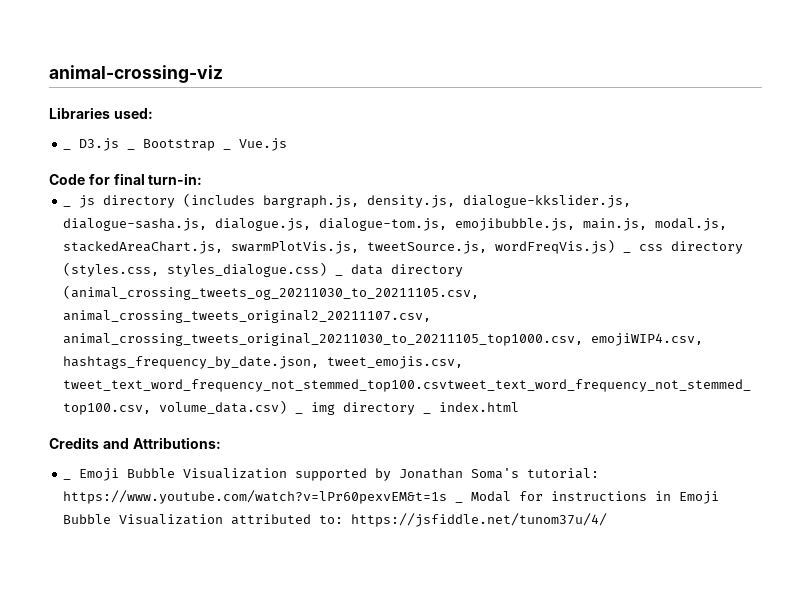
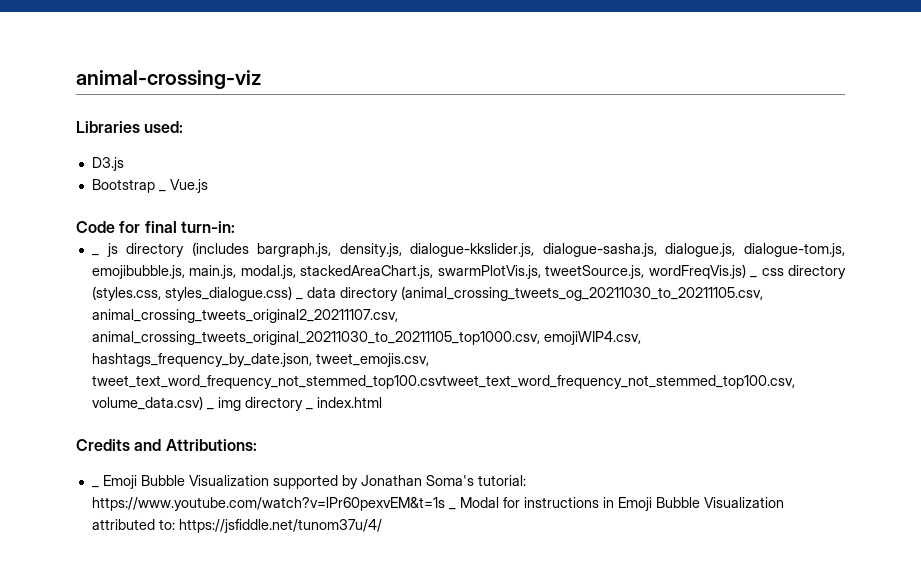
[63,148,72,150] _ -> (184, 127) none
[127,148,136,150] _ -> (124, 164) //

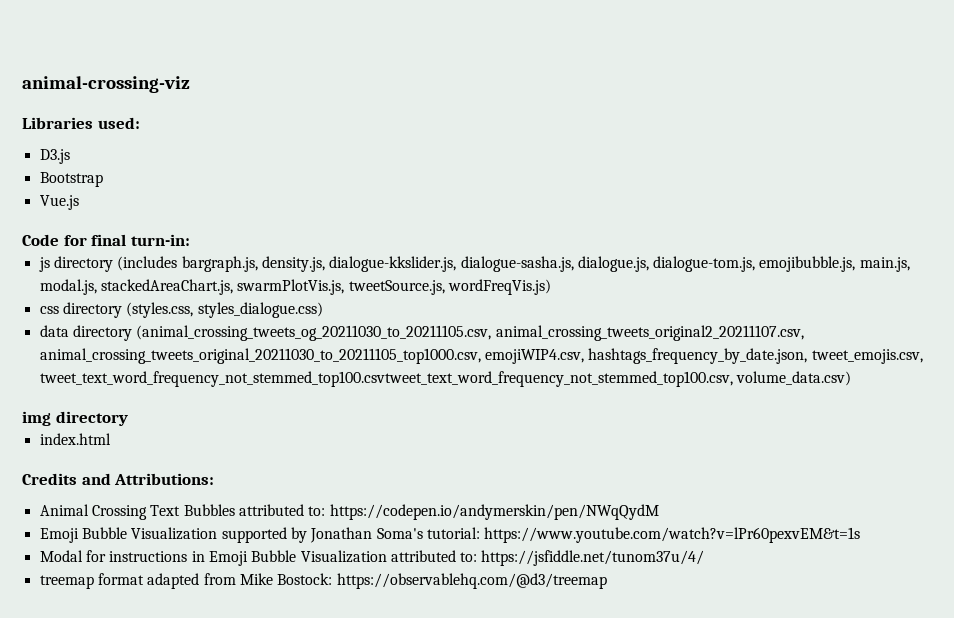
[158,190,166,192] _ -> (103, 179) //
[91,254,99,256] _ -> (190, 240) none
[750,276,758,278] _ -> (551, 287) //
[295,298,303,300] _ -> (323, 310) //
[206,408,214,410] _ -> (851, 378) //
[305,408,313,410] _ -> (128, 418) //
[91,486,99,488] _ -> [39,504,659,520] Animal Crossing Text Bubbles attributed to: https://codepen.io/andymerskin/pen/NWqQydM //
[448,508,456,510] _ -> (861, 535) //
(382, 526) none -> [39,573,607,589] // treemap format adapted from Mike Bostock: https://observablehq.com/@d3/treemap

